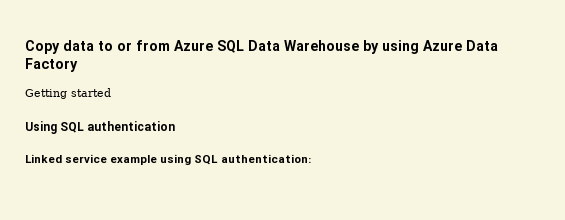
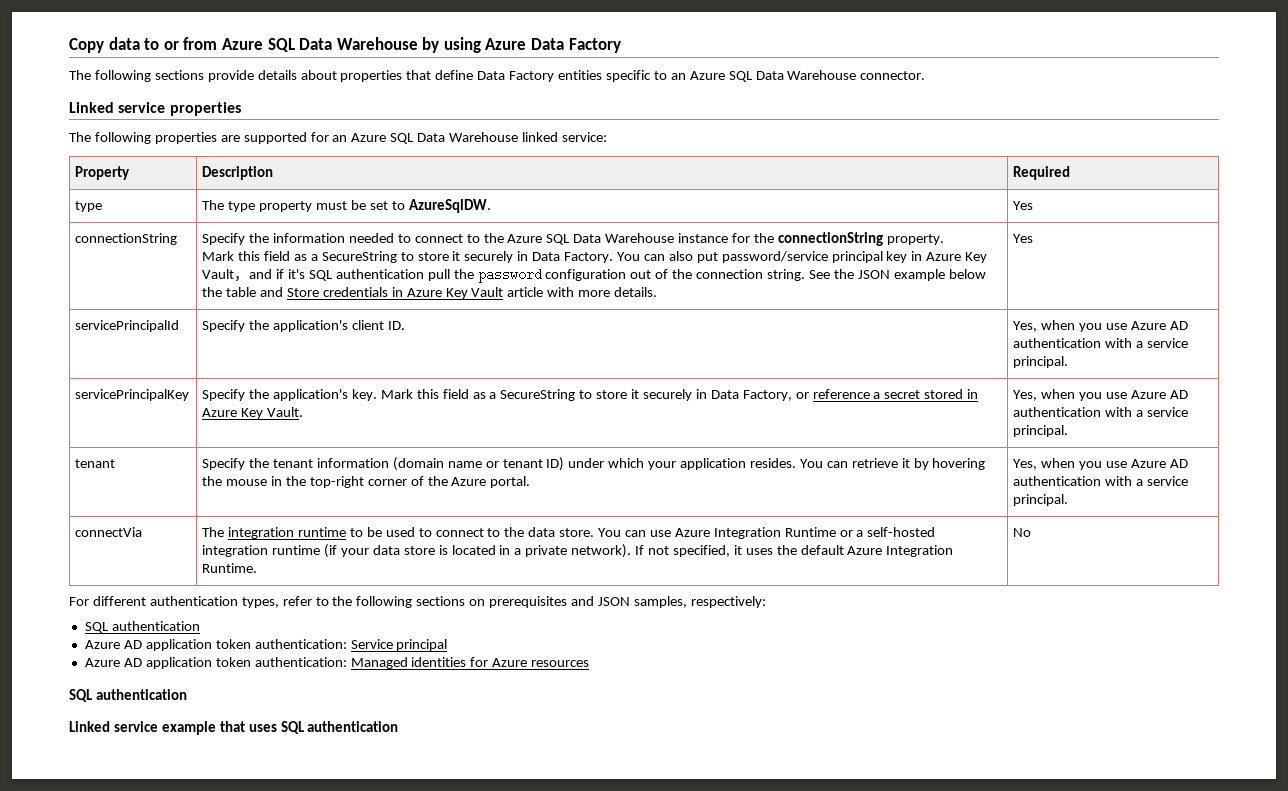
[25,88,111,99] [25,121,57,134] Getting started // Using -> [69,70,926,82] [69,102,241,116] [69,132,607,144] [75,166,131,180] [202,166,274,180] [1013,166,1071,180] [75,201,103,212] [202,199,491,213] [1013,201,1034,210] [75,233,178,245] [202,232,944,246] [202,251,988,263] [202,268,986,283] [202,287,658,299] [1013,234,1034,243] [75,320,180,332] [202,320,405,332] [1013,320,1188,332] [1013,338,1188,348] [1013,356,1069,368] [75,389,190,401] [202,389,979,401] [202,407,303,419] [1013,389,1188,401] [1013,407,1188,417] [1013,425,1069,437] [75,459,116,468] [202,457,986,471] [202,476,531,488] [1013,458,1188,470] [1013,476,1188,486] [1013,494,1069,506] [75,527,143,537] [202,527,936,539] [202,544,954,558] [202,563,258,573] [1013,528,1032,537] [69,596,766,608] [84,621,200,633] [84,639,448,651] [84,657,590,669] The following sections provide details about properties that define Data Factory entities specific to an Azure SQL Data Warehouse connector. // Linked service properties // The following properties are supported for an Azure SQL Data Warehouse linked service: // Property | Description | Required // type | The type property must be set to AzureSqlDW. | Yes // connectionString | Specify the information needed to connect to the Azure SQL Data Warehouse instance for the connectionString property. // Mark this field as a SecureString to store it securely in Data Factory. You can also put password/service principal key in Azure Key Vault，and if it's SQL authentication pull the password configuration out of the connection string. See the JSON example below the table and Store credentials in Azure Key Vault article with more details. | Yes // servicePrincipalId | Specify the application's client ID. | Yes, when you use Azure AD authentication with a service principal. // servicePrincipalKey | Specify the application's key. Mark this field as a SecureString to store it securely in Data Factory, or reference a secret stored in Azure Key Vault. | Yes, when you use Azure AD authentication with a service principal. // tenant | Specify the tenant information (domain name or tenant ID) under which your application resides. You can retrieve it by hovering the mouse in the top-right corner of the Azure portal. | Yes, when you use Azure AD authentication with a service principal. // connectVia | The integration runtime to be used to connect to the data store. You can use Azure Integration Runtime or a self-hosted integration runtime (if your data store is located in a private network). If not specified, it uses the default Azure Integration Runtime. | No // For different authentication types, refer to the following sections on prerequisites and JSON samples, respectively: // SQL authentication // Azure AD application token authentication: Service principal // Azure AD application token authentication: Managed identities for Azure resources //
[160,154,311,165] using SQL authentication: -> [219,721,399,734] that uses SQL authentication

